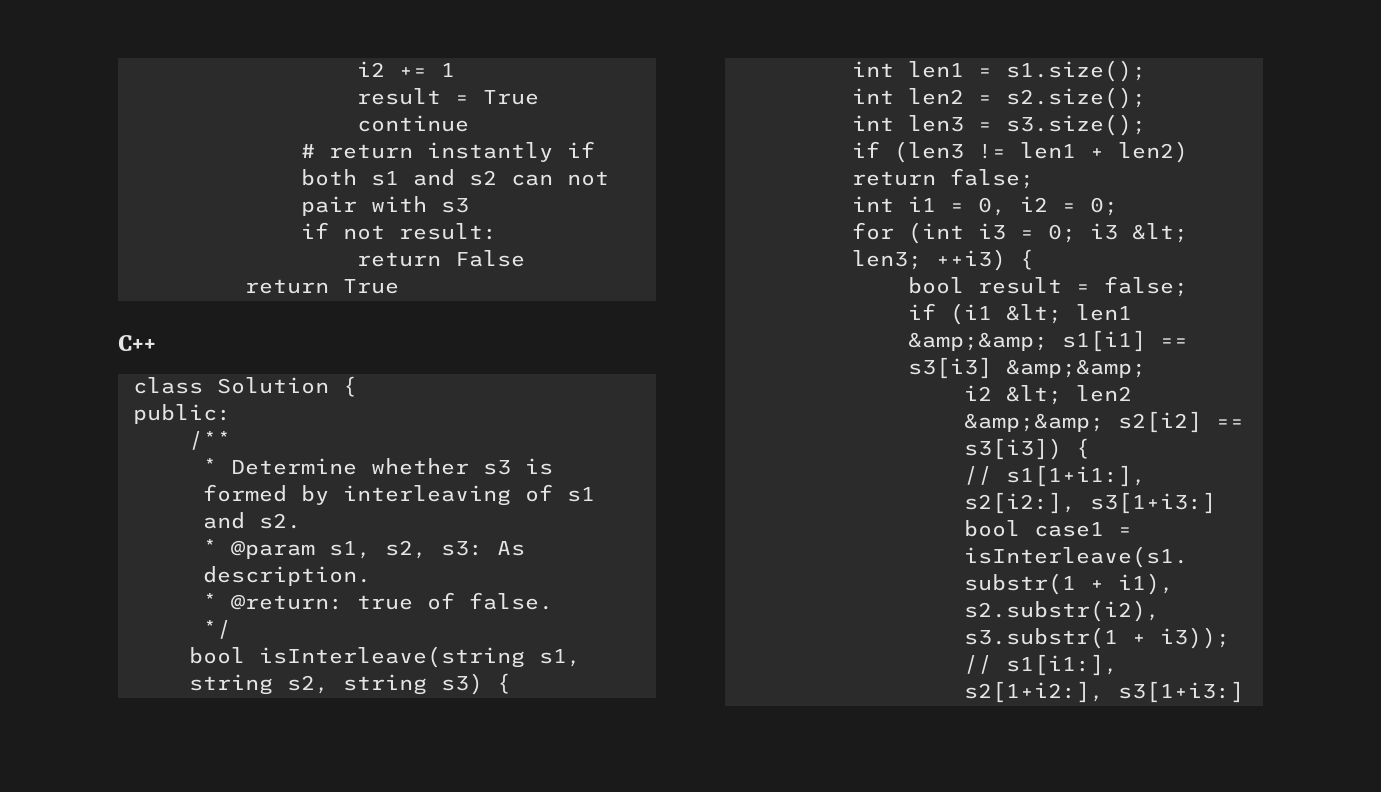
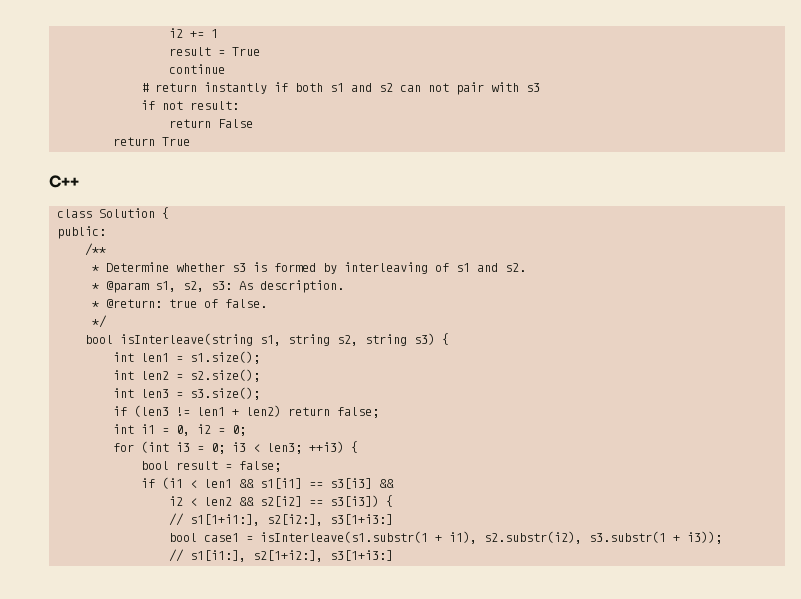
[1131,223,1188,243] &lt; -> [253,444,261,452] <
[1005,304,1132,324] [907,332,1048,351] &lt; len1 &amp;&amp; -> [190,479,255,488] < len1 &&
[1005,359,1146,378] [963,385,1132,405] [963,413,1104,432] &amp;&amp; // i2 &lt; len2 &amp;&amp; -> [379,479,395,488] [169,496,255,506] && // i2 < len2 &&

